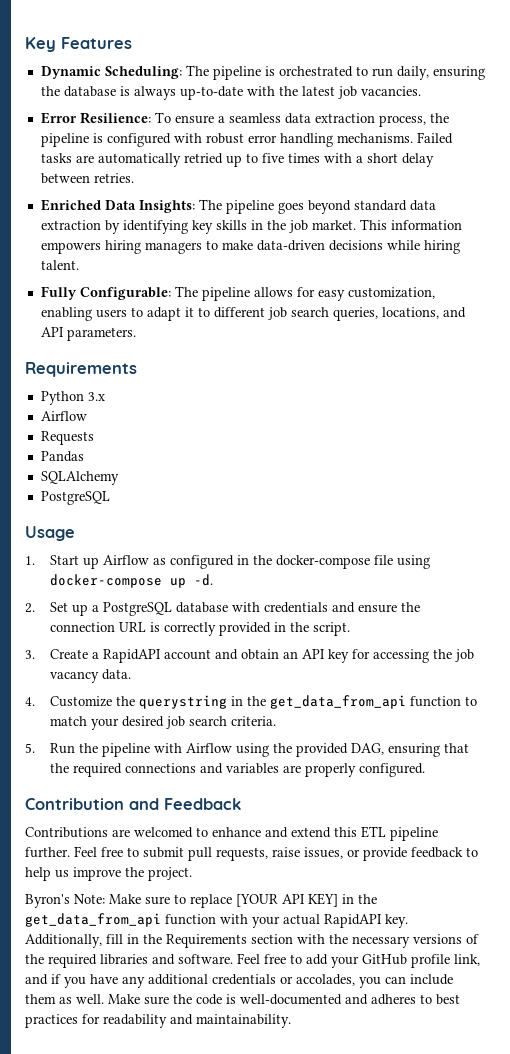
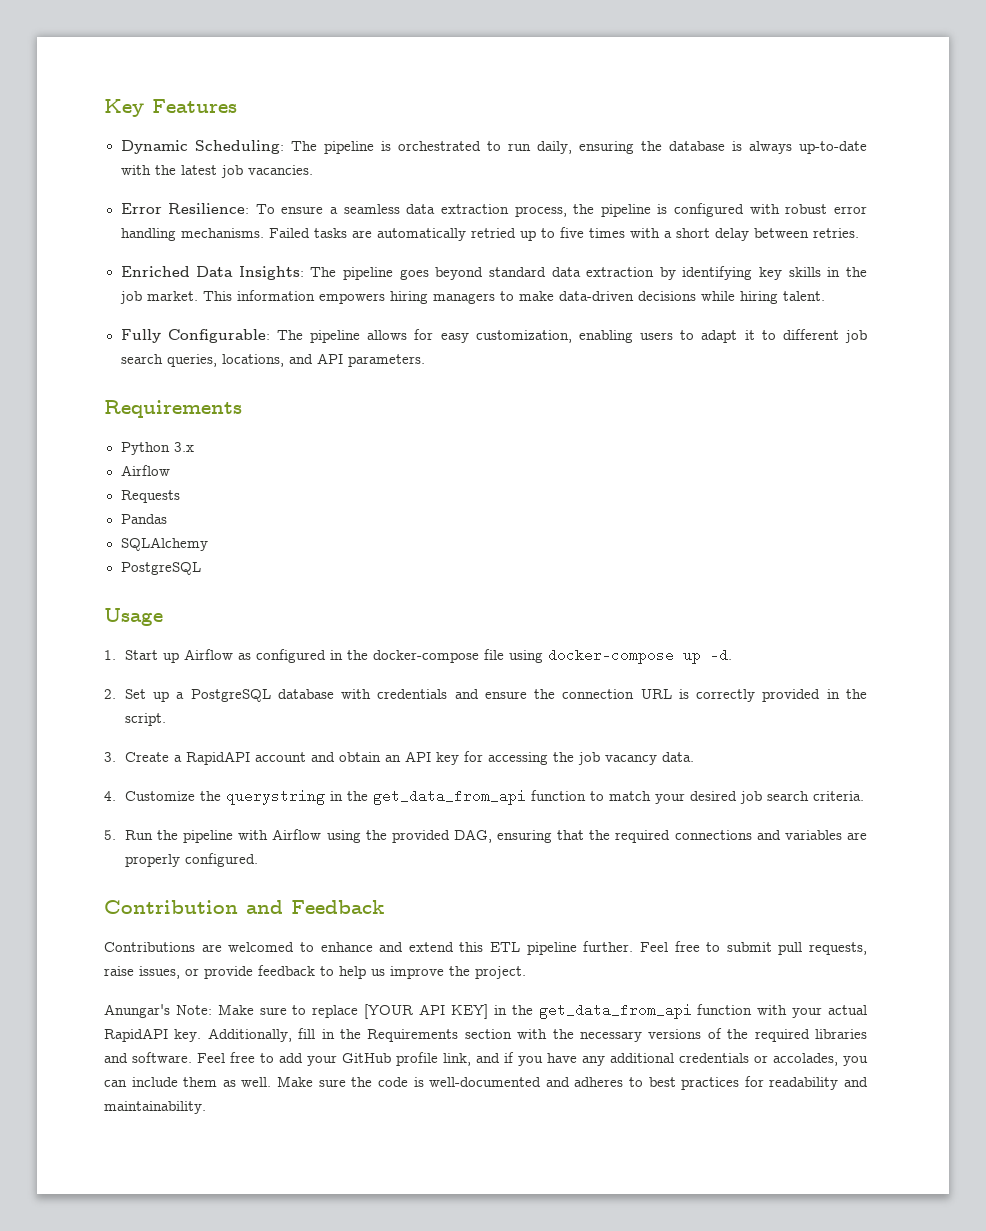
[25,894,70,908] Byron's -> [104,1004,170,1018] Anungar's

